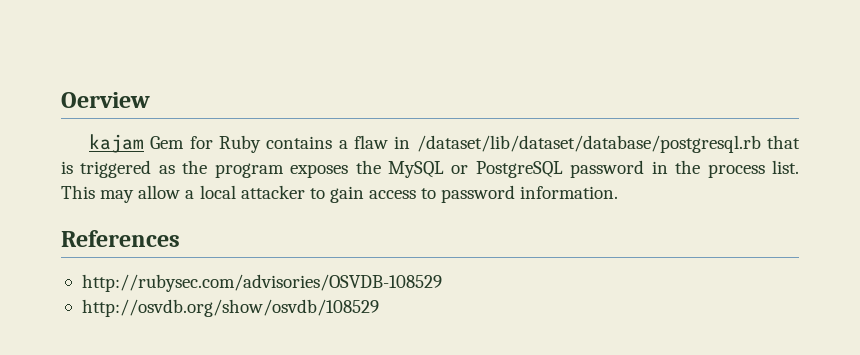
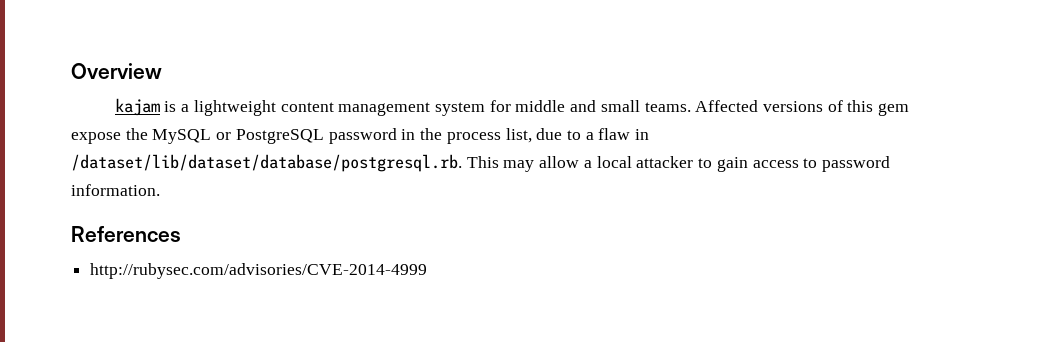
[61,92,150,108] Oerview -> [71,63,162,79] Overview
[150,135,800,153] [61,160,349,178] Gem for Ruby contains a flaw in /dataset/lib/dataset/database/postgresql.rb that is triggered as the program exposes -> [164,100,910,116] [71,132,121,144] is a lightweight content management system for middle and small teams. Affected versions of this gem expose
[772,160,800,174] list. -> [505,128,650,143] [71,154,462,172] list, due to a flaw in /dataset/lib/dataset/database/postgresql.rb.
[81,274,442,292] [81,299,379,317] http://rubysec.com/advisories/OSVDB-108529 // http://osvdb.org/show/osvdb/108529 -> [90,263,428,279] http://rubysec.com/advisories/CVE-2014-4999

